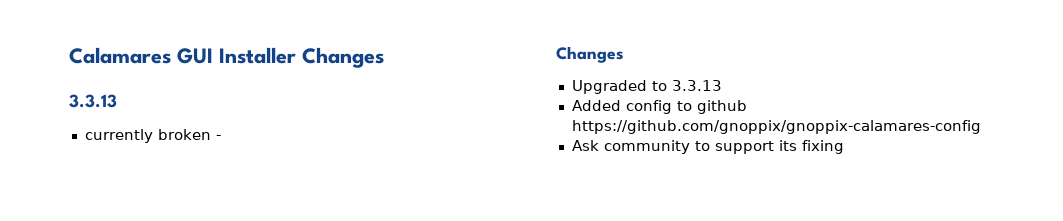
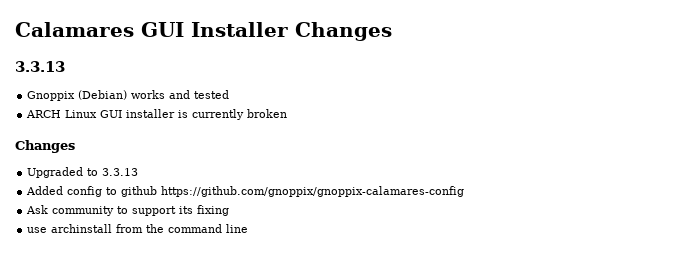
(117, 101) none -> [27,90,230,101] [26,109,189,118] Gnoppix (Debian) works and tested // ARCH Linux GUI installer is
[215,135,221,140] - -> (288, 113) none
(844, 147) none -> [27,224,249,233] // use archinstall from the command line

